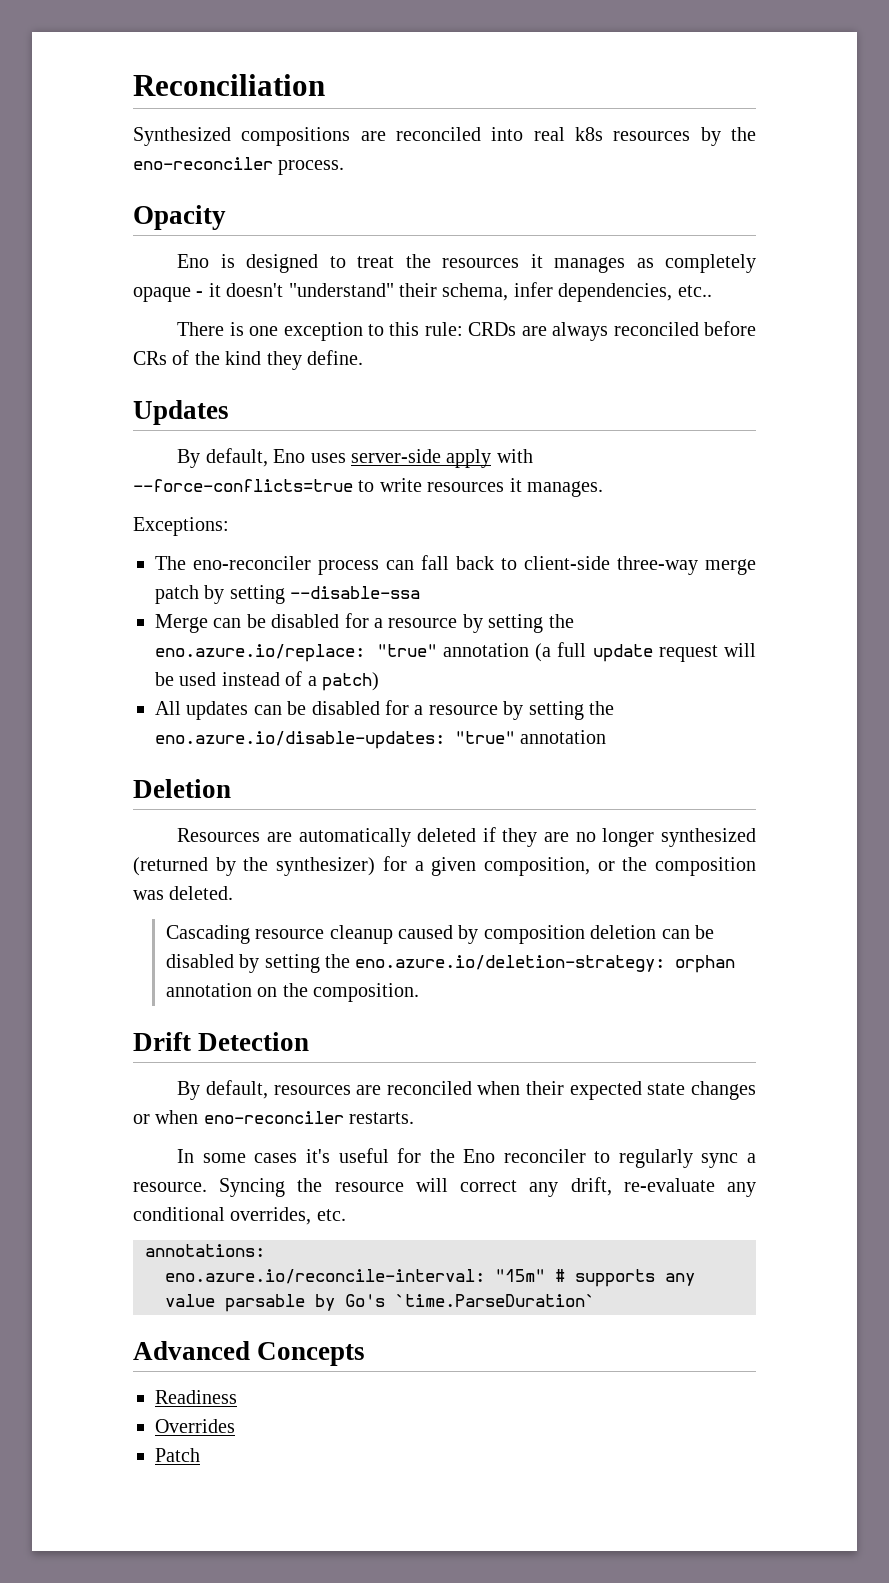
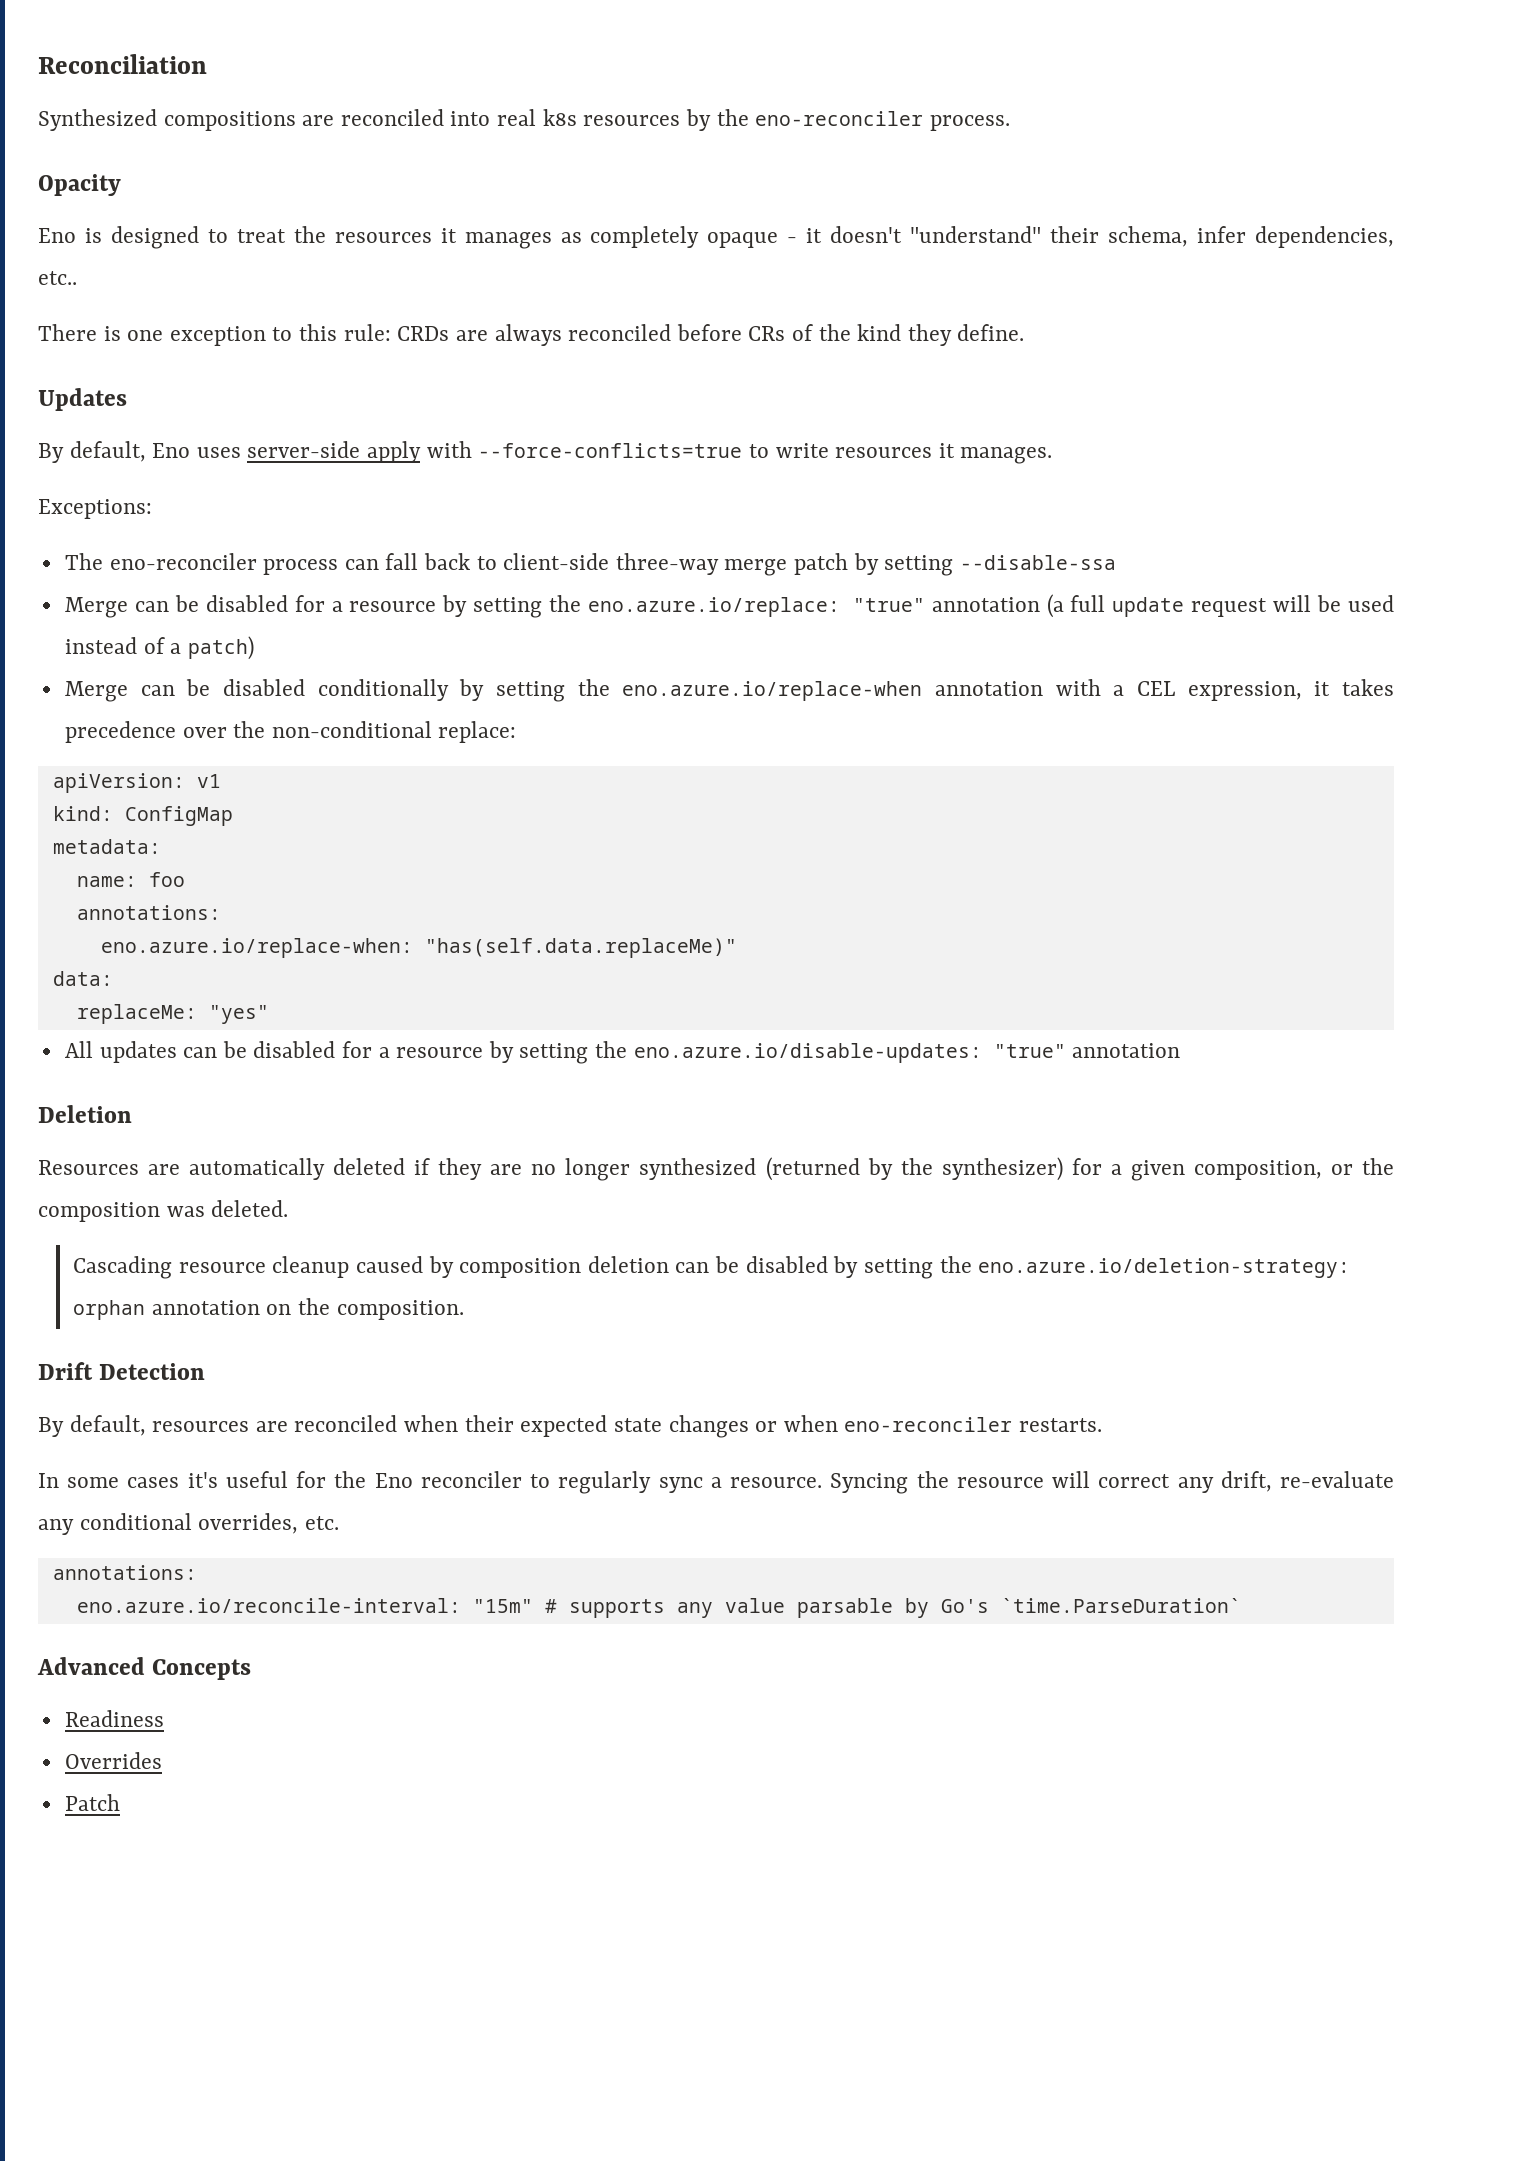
(379, 681) none -> [64,679,1395,702] [64,721,517,743] [52,773,221,793] [52,806,233,826] [52,839,161,854] [76,872,185,887] [76,905,221,920] [100,938,737,958] [52,971,113,986] [76,1004,269,1024] // Merge can be disabled conditionally by setting the eno.azure.io/replace-when annotation with a CEL expression, it takes precedence over the non-conditional replace: // apiVersion: v1 // kind: ConfigMap // metadata: // name: foo // annotations: // eno.azure.io/replace-when: "has(self.data.replaceMe)" // data: // replaceMe: "yes"

